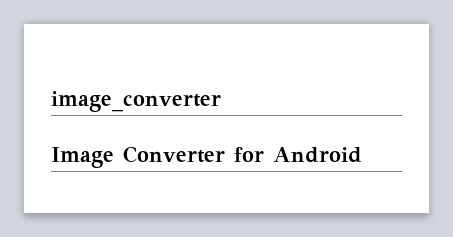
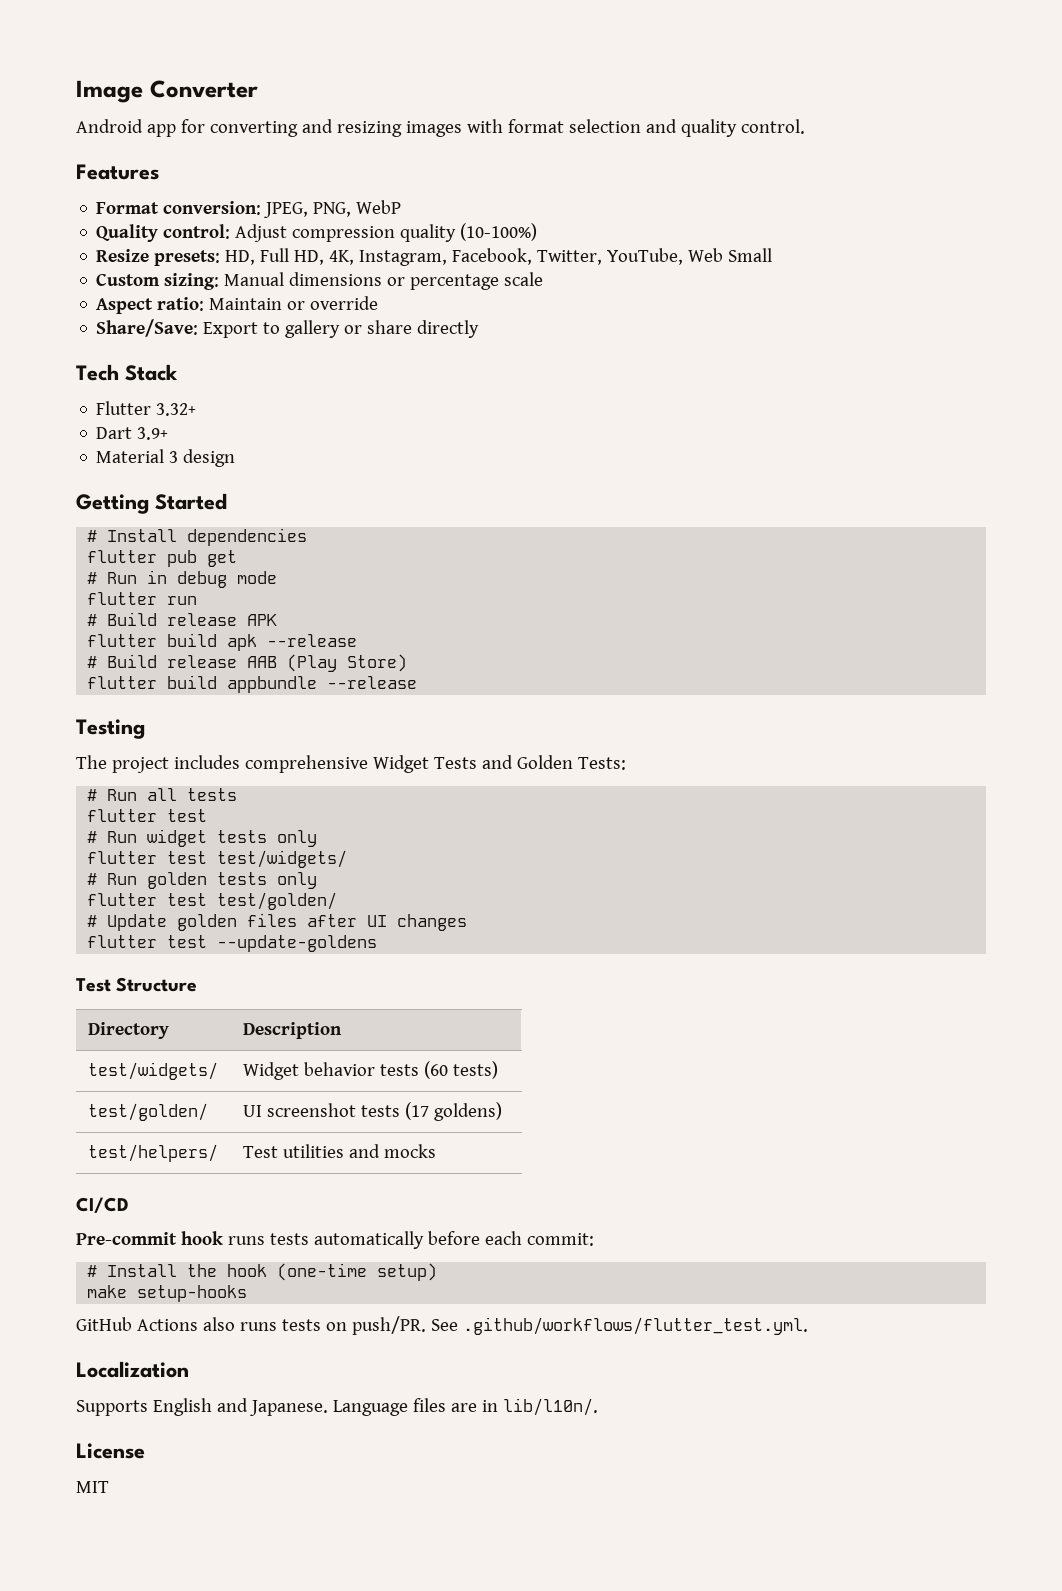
[51,91,221,112] image_converter // -> (76, 91) none
[234,147,362,163] for Android -> [76,119,805,137] [76,164,159,180] [96,200,402,218] [96,223,538,242] [96,248,773,266] [96,272,544,290] [96,296,379,314] [96,319,480,338] [76,364,178,381] [96,401,197,416] [96,427,169,440] [96,449,236,467] [76,493,227,514] [87,528,308,546] [87,550,238,567] [87,570,278,588] [87,592,198,605] [87,612,278,626] [87,633,358,651] [87,654,408,672] [87,675,418,693] [76,719,145,739] [76,755,626,773] [87,788,238,801] [87,809,208,822] [87,829,318,847] [87,850,348,868] [87,872,318,889] [87,892,338,910] [87,913,468,931] [87,935,378,952] [76,977,198,992] [88,1022,170,1039] [243,1022,343,1039] [88,1062,219,1080] [243,1061,499,1080] [88,1103,209,1121] [243,1102,503,1121] [88,1144,219,1162] [243,1144,437,1158] [76,1197,129,1213] [76,1231,594,1249] [87,1263,438,1281] [87,1285,248,1302] [76,1316,808,1335] [76,1361,189,1378] [76,1398,598,1416] [76,1443,145,1459] [76,1481,109,1493] // Android app for converting and resizing images with format selection and quality control. // Features // Format conversion: JPEG, PNG, WebP // Quality control: Adjust compression quality (10-100%) // Resize presets: HD, Full HD, 4K, Instagram, Facebook, Twitter, YouTube, Web Small // Custom sizing: Manual dimensions or percentage scale // Aspect ratio: Maintain or override // Share/Save: Export to gallery or share directly // Tech Stack // Flutter 3.32+ // Dart 3.9+ // Material 3 design // Getting Started // # Install dependencies // flutter pub get // # Run in debug mode // flutter run // # Build release APK // flutter build apk --release // # Build release AAB (Play Store) // flutter build appbundle --release // Testing // The project includes comprehensive Widget Tests and Golden Tests: // # Run all tests // flutter test // # Run widget tests only // flutter test test/widgets/ // # Run golden tests only // flutter test test/golden/ // # Update golden files after UI changes // flutter test --update-goldens // Test Structure // Directory | Description // test/widgets/ | Widget behavior tests (60 tests) // test/golden/ | UI screenshot tests (17 goldens) // test/helpers/ | Test utilities and mocks // CI/CD // Pre-commit hook runs tests automatically before each commit: // # Install the hook (one-time setup) // make setup-hooks // GitHub Actions also runs tests on push/PR. See .github/workflows/flutter_test.yml. // Localization // Supports English and Japanese. Language files are in lib/l10n/. // License // MIT

